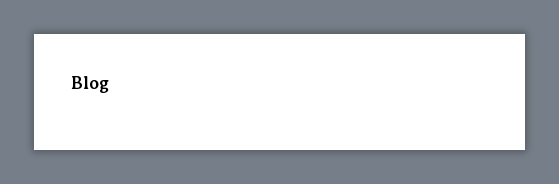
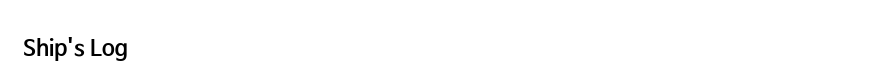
[71,76,109,93] Blog -> [23,37,128,61] Ship's Log

